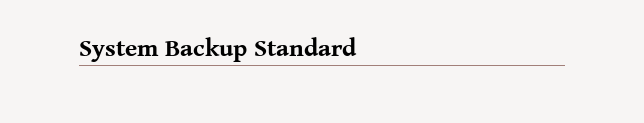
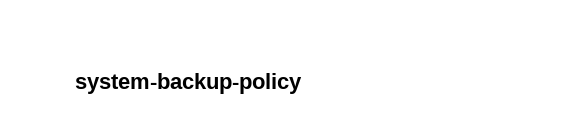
[79,37,357,62] System Backup Standard -> [75,73,302,94] system-backup-policy

